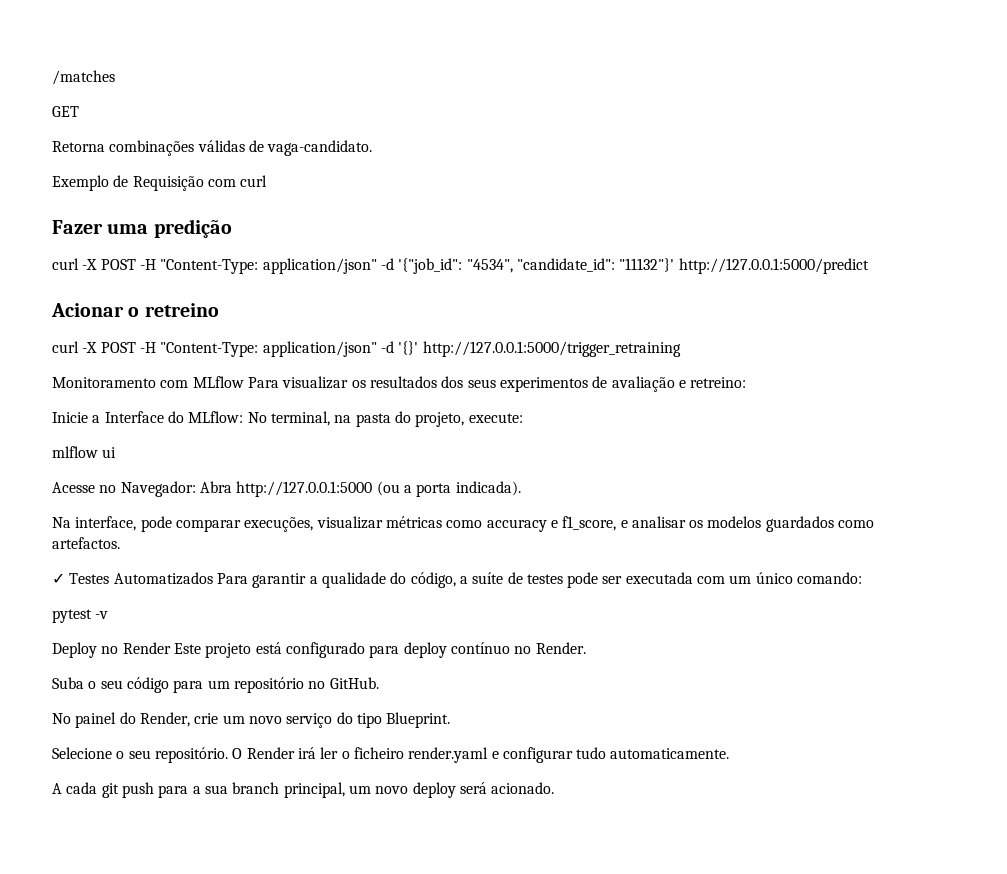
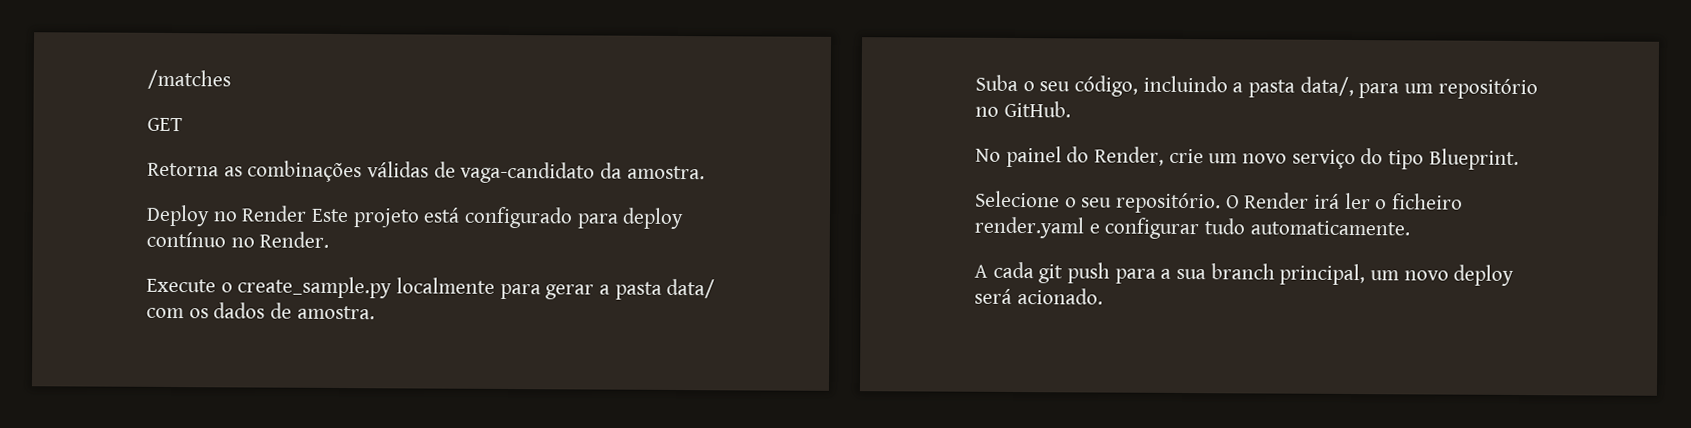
(105, 146) none -> [223,166,243,177] as
[267,140,373,156] [52,175,268,191] [52,219,232,238] [52,258,869,274] [51,303,219,317] [52,341,681,357] [52,376,747,392] [52,411,523,427] [52,446,117,458] [52,481,521,497] [52,516,875,532] [52,537,120,549] [52,572,863,588] [52,609,109,623] vaga-candidato. // Exemplo de Requisição com curl // Fazer uma predição // curl -X POST -H "Content-Type: application/json" -d '{"job_id": "4534", "candidate_id": "11132"}' http://127.0.0.1:5000/predict // Acionar o retreino // curl -X POST -H "Content-Type: application/json" -d '{}' http://127.0.0.1:5000/trigger_retraining // Monitoramento com MLflow Para visualizar os resultados dos seus experimentos de avaliação e retreino: // Inicie a Interface do MLflow: No terminal, na pasta do projeto, execute: // mlflow ui // Acesse no Navegador: Abra http://127.0.0.1:5000 (ou a porta indicada). // Na interface, pode comparar execuções, visualizar métricas como accuracy e f1_score, e analisar os modelos guardados como artefactos. // ✓ Testes Automatizados Para garantir a qualidade do código, a suíte de testes pode ser executada com um único comando: // pytest -v -> [460,161,705,184] vaga-candidato da amostra.
[52,677,169,693] Suba o seu código -> [146,276,716,300] [146,302,375,320] [975,74,1354,98] Execute o create_sample.py localmente para gerar a pasta data/ com os dados de amostra. // Suba o seu código, incluindo a pasta data/,

